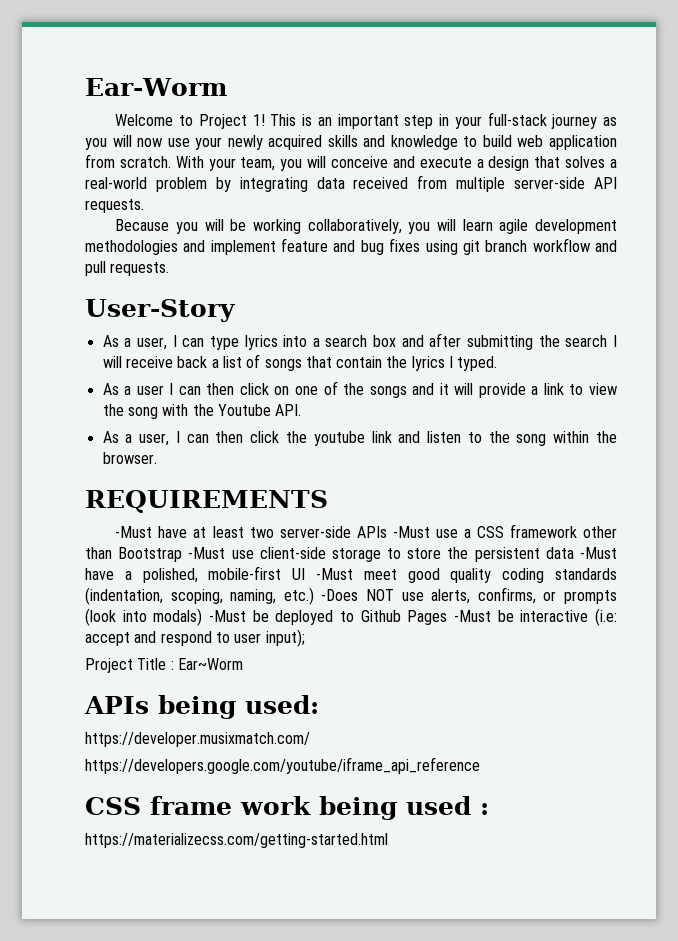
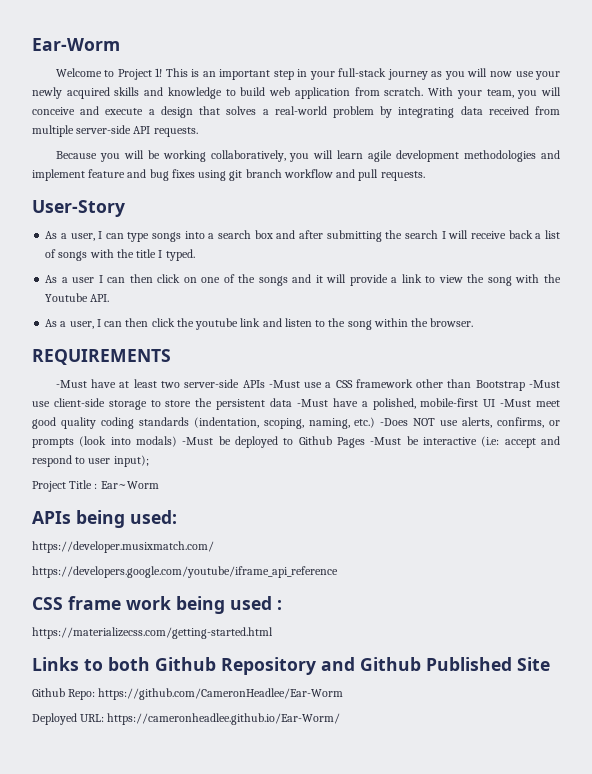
[244,335,278,350] lyrics -> [152,232,182,242] songs
[305,356,445,371] that contain the lyrics -> [89,249,157,258] with the title
(388, 840) none -> [32,657,550,675] [32,688,344,700] [32,713,341,725] // Links to both Github Repository and Github Published Site // Github Repo: https://github.com/CameronHeadlee/Ear-Worm // Deployed URL: https://cameronheadlee.github.io/Ear-Worm/

